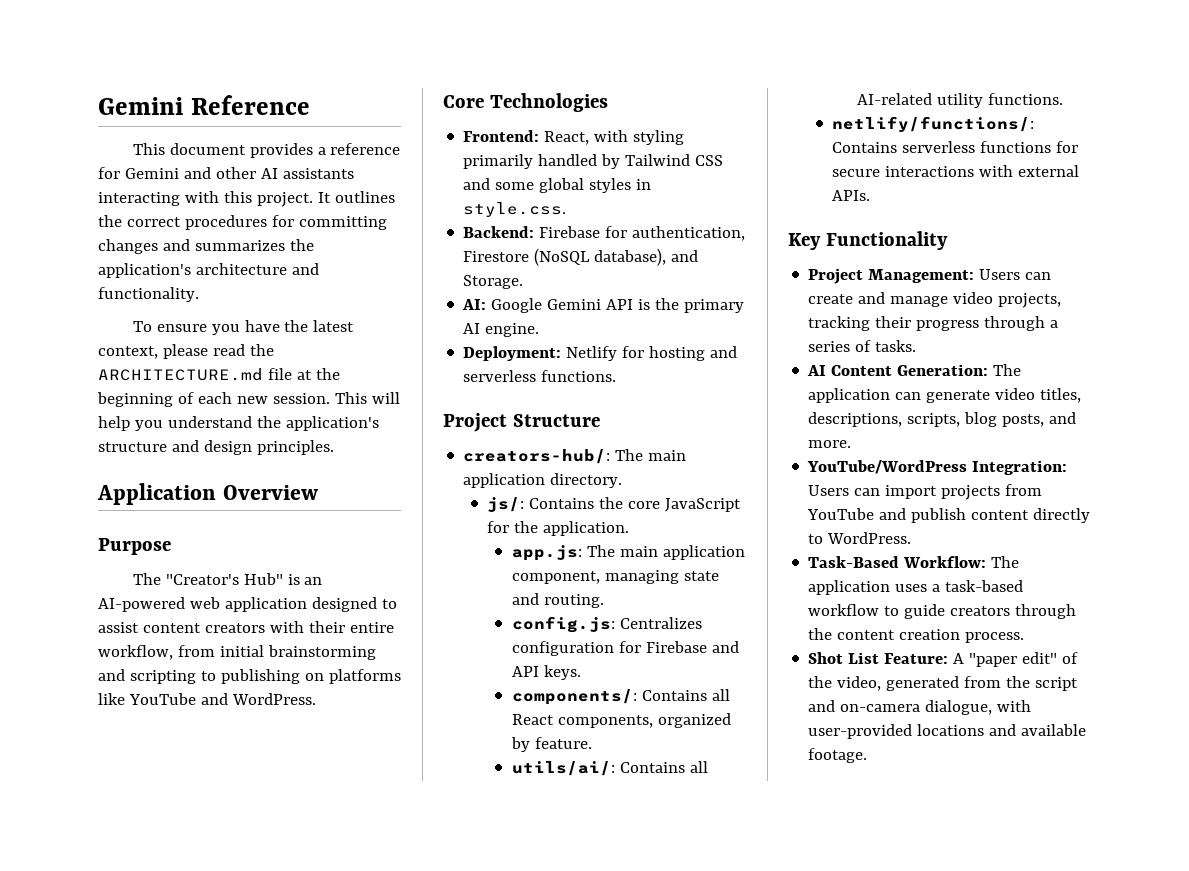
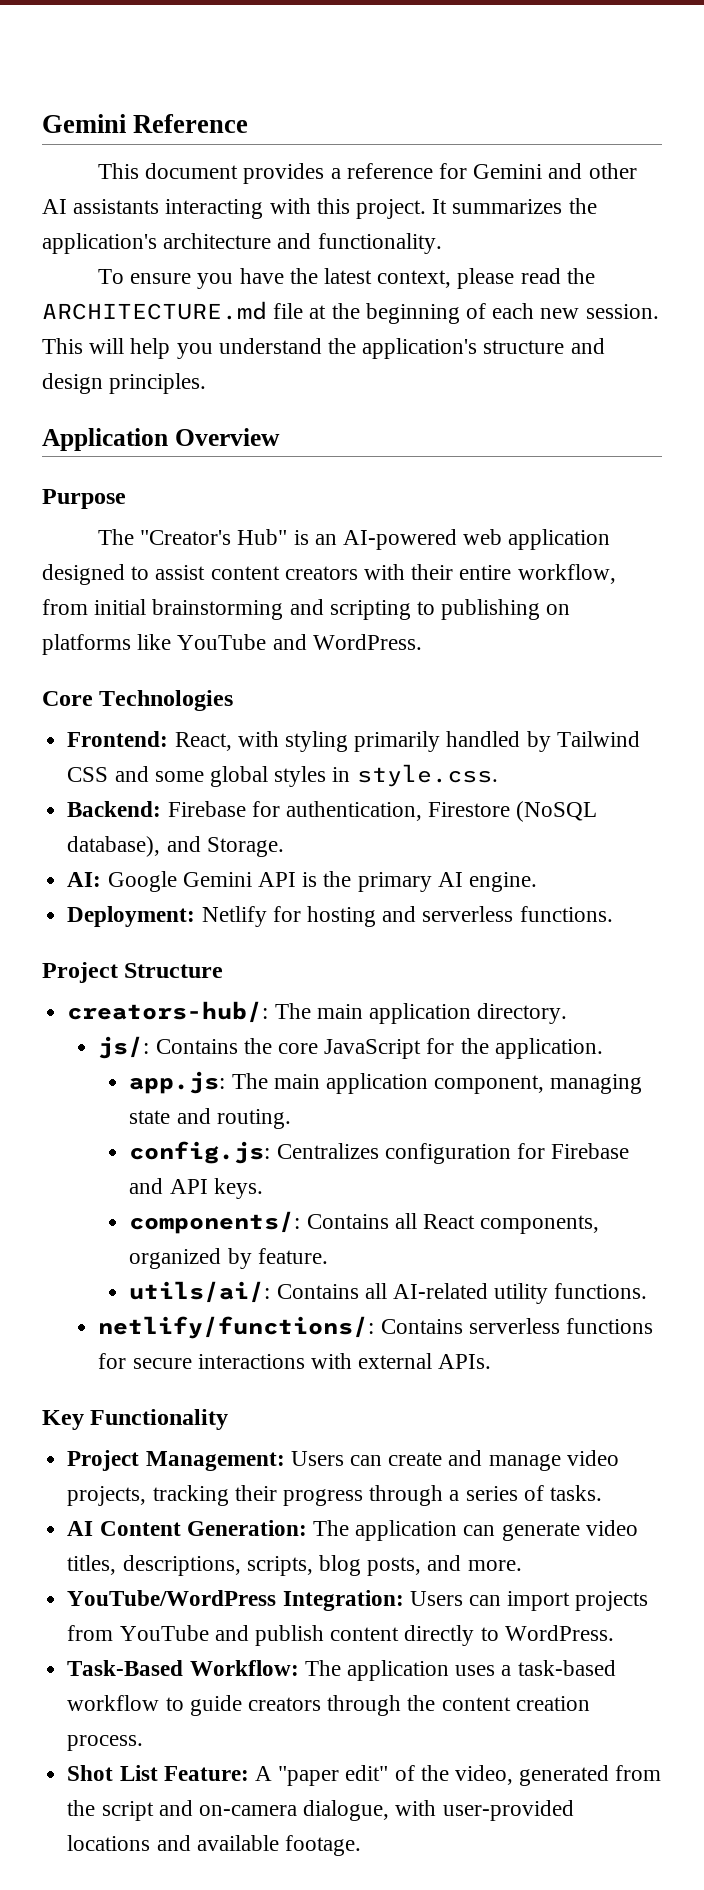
[334,191,395,203] [98,215,387,230] [98,239,190,254] outlines the correct procedures for committing changes and -> (448, 206) none

